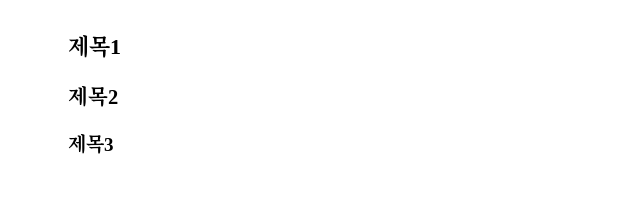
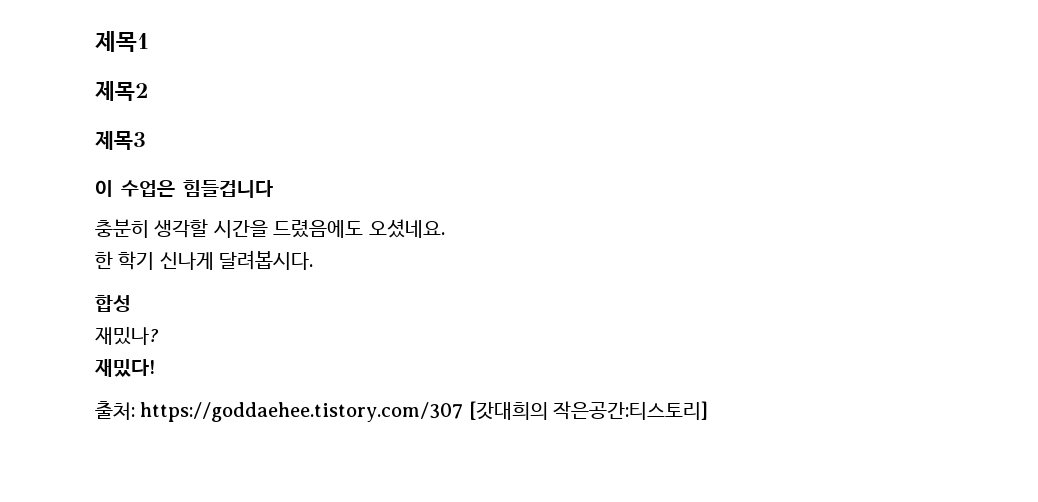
(114, 143) none -> [95,180,273,198] [95,219,445,238] [95,250,314,270] [95,295,131,312] [95,327,159,345] [95,359,155,377] [95,401,709,422] // 이 수업은 힘들겁니다 // 충분히 생각할 시간을 드렸음에도 오셨네요. // 한 학기 신나게 달려봅시다. // 합성 // 재밌나? // 재밌다! // 출처: https://goddaehee.tistory.com/307 [갓대희의 작은공간:티스토리]

